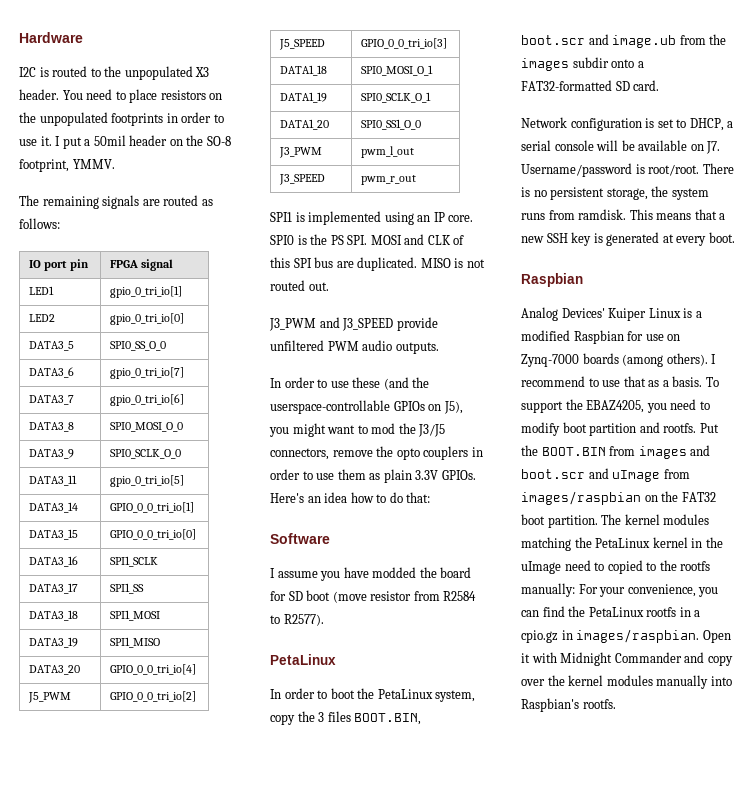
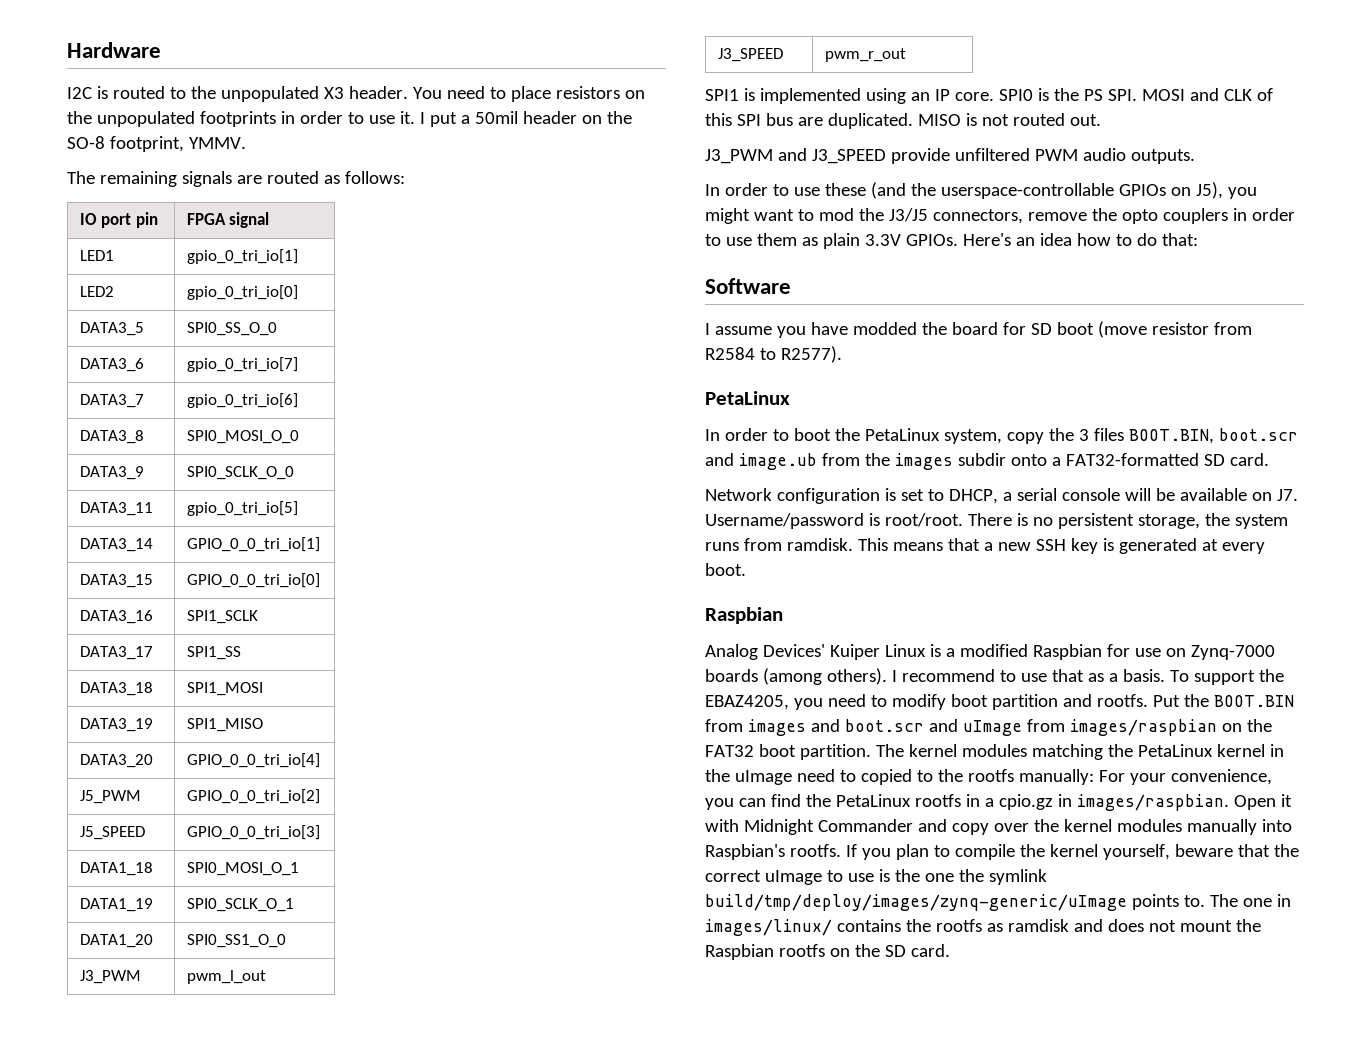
(616, 704) none -> [845,844,1299,860] [705,869,1047,885] [705,894,1291,911] [705,919,1261,936] [705,944,950,960] If you plan to compile the kernel yourself, beware that the correct uImage to use is the one the symlink build/tmp/deploy/images/zynq-generic/uImage points to. The one in images/linux/ contains the rootfs as ramdisk and does not mount the Raspbian rootfs on the SD card.

